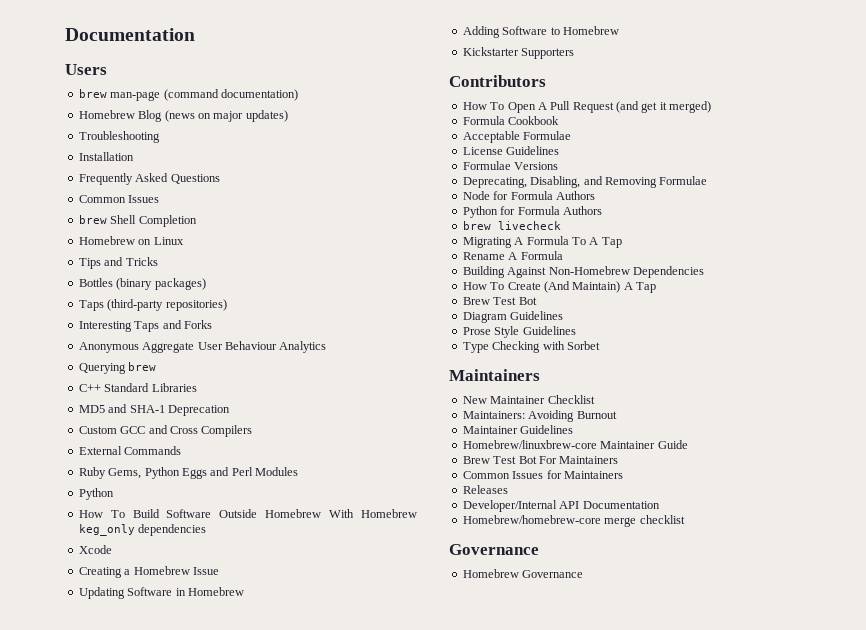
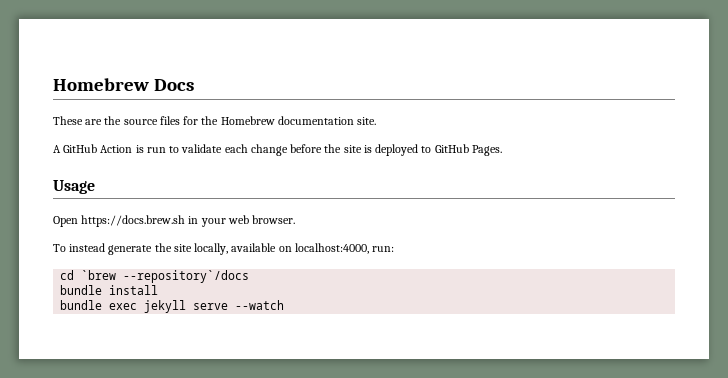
[65,28,195,41] [65,64,107,75] [78,89,298,101] [78,110,288,122] [78,131,160,143] [78,152,134,161] [78,173,220,185] [78,195,160,203] [78,215,197,227] [78,236,184,245] [78,257,158,269] [78,278,206,290] [78,299,227,311] [78,320,212,332] [78,341,327,353] [78,362,157,374] [78,383,197,392] [78,404,230,416] [78,425,253,437] [78,446,182,455] [78,467,298,479] [78,488,114,500] [78,509,418,518] [78,524,207,536] [78,545,112,554] [78,566,219,578] [78,587,244,599] [462,26,619,38] [462,47,575,59] [449,75,546,87] [462,101,712,113] [462,116,560,125] [462,131,572,143] [462,146,560,155] [462,161,559,170] [462,176,708,188] [462,191,595,200] [462,206,602,218] [462,221,561,230] [462,236,622,248] [462,251,563,260] [462,266,704,278] [462,281,656,293] [462,297,537,305] [462,311,564,323] [462,326,576,338] [462,341,600,353] [449,369,540,381] [462,395,595,404] [462,410,617,422] [462,425,574,434] [462,440,688,449] [462,456,619,464] [462,470,623,479] [462,485,508,494] [462,500,660,512] [462,515,685,527] [449,544,539,555] [462,569,584,578] Documentation // Users // brew man-page (command documentation) // Homebrew Blog (news on major updates) // Troubleshooting // Installation // Frequently Asked Questions // Common Issues // brew Shell Completion // Homebrew on Linux // Tips and Tricks // Bottles (binary packages) // Taps (third-party repositories) // Interesting Taps and Forks // Anonymous Aggregate User Behaviour Analytics // Querying brew // C++ Standard Libraries // MD5 and SHA-1 Deprecation // Custom GCC and Cross Compilers // External Commands // Ruby Gems, Python Eggs and Perl Modules // Python // How To Build Software Outside Homebrew With Homebrew keg_only dependencies // Xcode // Creating a Homebrew Issue // Updating Software in Homebrew // Adding Software to Homebrew // Kickstarter Supporters // Contributors // How To Open A Pull Request (and get it merged) // Formula Cookbook // Acceptable Formulae // License Guidelines // Formulae Versions // Deprecating, Disabling, and Removing Formulae // Node for Formula Authors // Python for Formula Authors // brew livecheck // Migrating A Formula To A Tap // Rename A Formula // Building Against Non-Homebrew Dependencies // How To Create (And Maintain) A Tap // Brew Test Bot // Diagram Guidelines // Prose Style Guidelines // Type Checking with Sorbet // Maintainers // New Maintainer Checklist // Maintainers: Avoiding Burnout // Maintainer Guidelines // Homebrew/linuxbrew-core Maintainer Guide // Brew Test Bot For Maintainers // Common Issues for Maintainers // Releases // Developer/Internal API Documentation // Homebrew/homebrew-core merge checklist // Governance // Homebrew Governance -> [53,78,194,91] [53,116,377,125] [53,144,502,156] [53,180,95,194] [53,215,296,227] [53,243,395,255] [60,270,250,283] [60,285,159,295] [60,300,285,313] Homebrew Docs // These are the source files for the Homebrew documentation site. // A GitHub Action is run to validate each change before the site is deployed to GitHub Pages. // Usage // Open https://docs.brew.sh in your web browser. // To instead generate the site locally, available on localhost:4000, run: // cd `brew --repository`/docs // bundle install // bundle exec jekyll serve --watch

